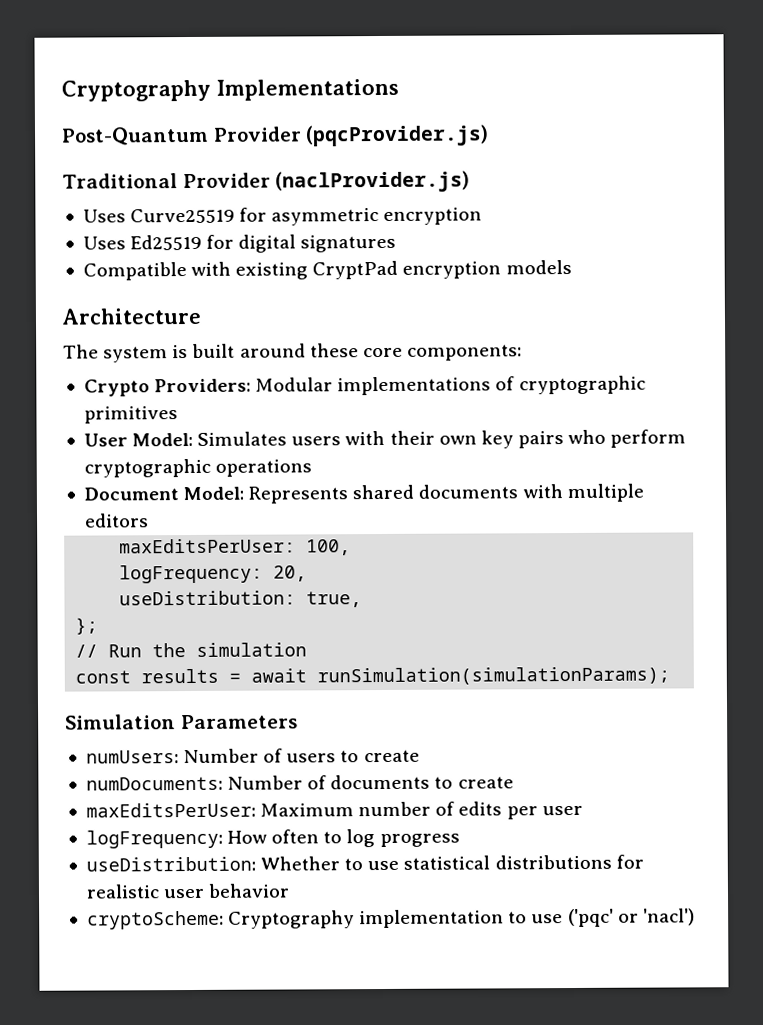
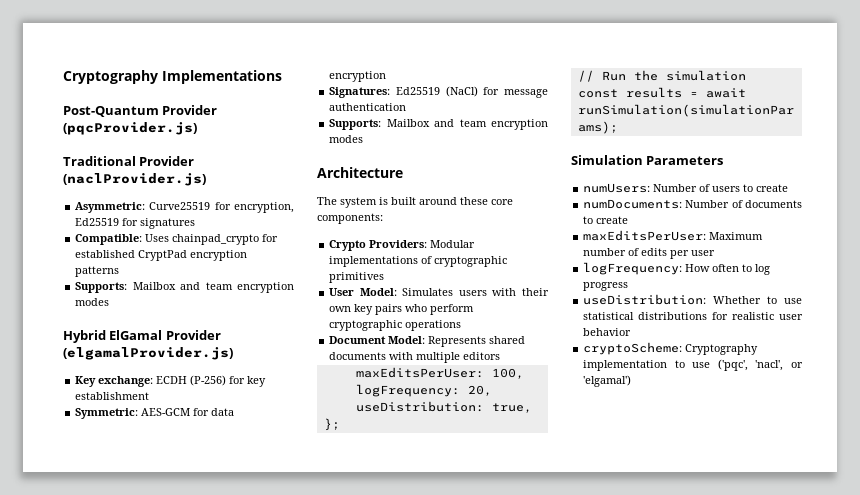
[82,209,126,223] Uses -> [75,202,146,213] Asymmetric:
[271,207,483,226] [82,234,397,253] [82,260,572,281] asymmetric encryption // Uses Ed25519 for digital signatures // Compatible with existing CryptPad encryption models -> [234,202,294,213] [75,218,196,229] [75,234,279,245] [75,250,248,261] [75,266,120,277] [75,282,294,293] [75,298,110,306] [63,330,221,343] [63,347,233,360] [75,375,267,387] [75,392,150,400] [75,408,235,419] [329,71,387,82] [329,86,548,98] [329,103,407,111] [329,119,548,130] [329,135,364,143] encryption, Ed25519 for signatures // Compatible: Uses chainpad_crypto for established CryptPad encryption patterns // Supports: Mailbox and team encryption modes // Hybrid ElGamal Provider (elgamalProvider.js) // Key exchange: ECDH (P-256) for key establishment // Symmetric: AES-GCM for data encryption // Signatures: Ed25519 (NaCl) for message authentication // Supports: Mailbox and team encryption modes
[567,908,695,928] ('pqc' or 'nacl') -> [717,359,803,371] [583,375,632,387] ('pqc', 'nacl', or 'elgamal')

